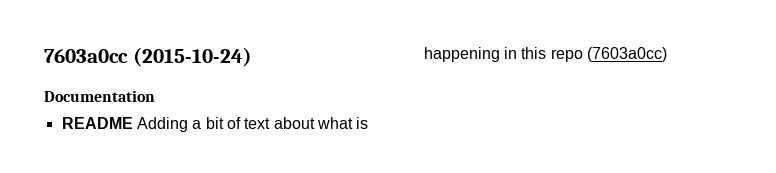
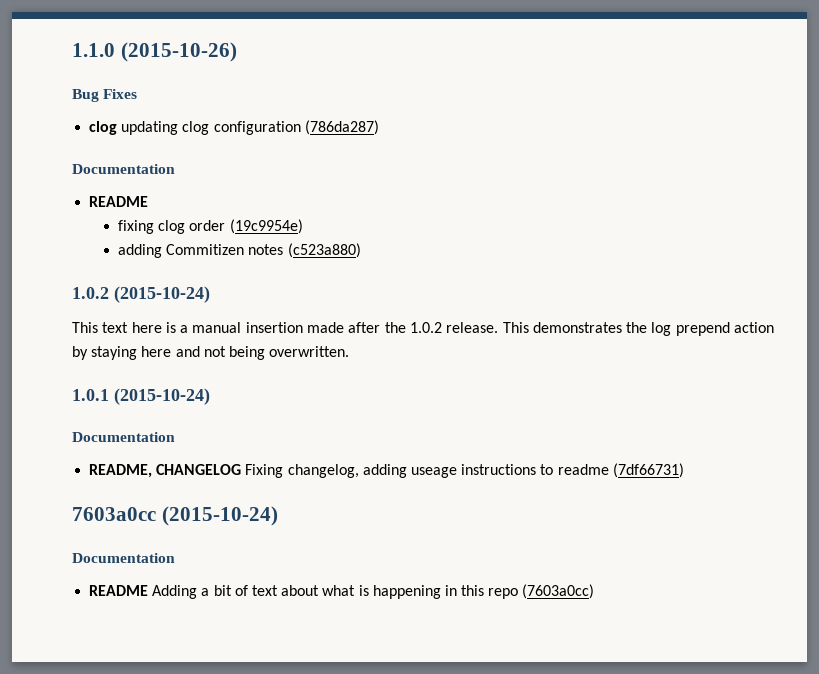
(44, 56) none -> [72,42,237,62] [72,89,138,102] [89,120,379,135] [72,164,175,174] [89,196,149,207] [118,219,303,234] [118,243,361,258] [72,286,210,303] [72,322,774,336] [72,346,350,360] [72,388,210,405] [72,432,175,442] [89,463,684,478] 1.1.0 (2015-10-26) // Bug Fixes // clog updating clog configuration (786da287) // Documentation // README // fixing clog order (19c9954e) // adding Commitizen notes (c523a880) // 1.0.2 (2015-10-24) // This text here is a manual insertion made after the 1.0.2 release. This demonstrates the log prepend action by staying here and not being overwritten. // 1.0.1 (2015-10-24) // Documentation // README, CHANGELOG Fixing changelog, adding useage instructions to readme (7df66731) //

